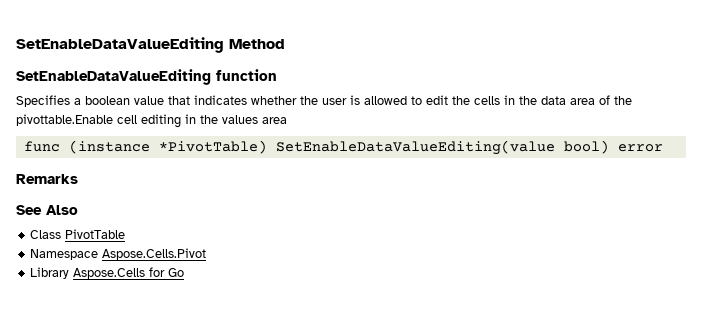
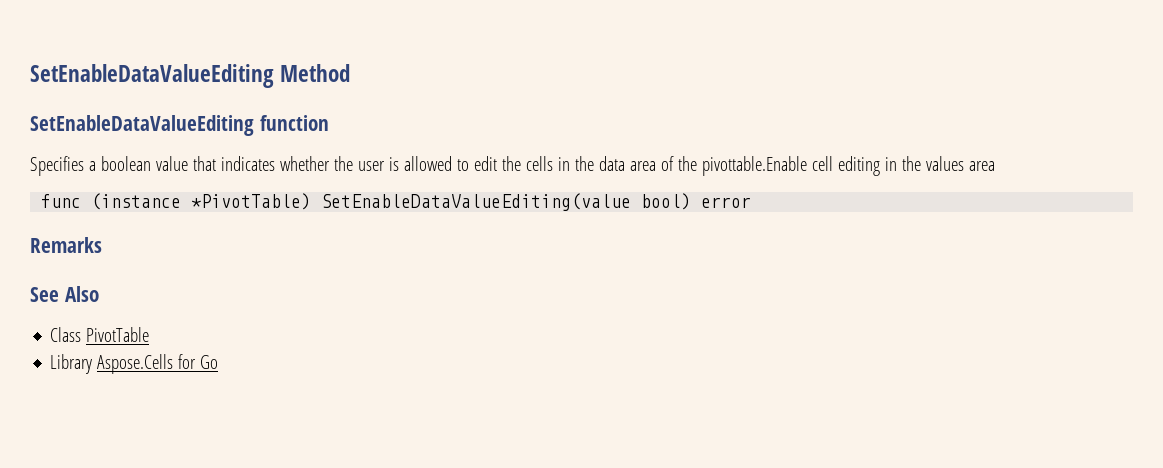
[30,248,207,260] // Namespace Aspose.Cells.Pivot -> (150, 334) none

